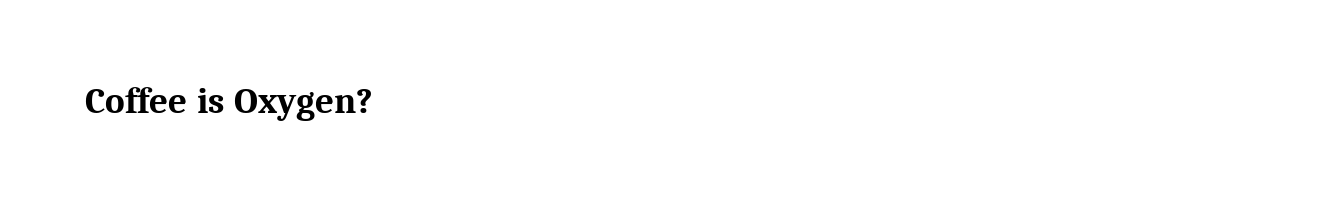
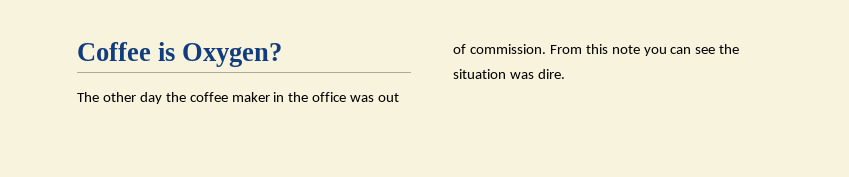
(373, 105) none -> [77,92,400,104] [453,44,740,56] [453,69,565,79] // The other day the coffee maker in the office was out of commission. From this note you can see the situation was dire.

